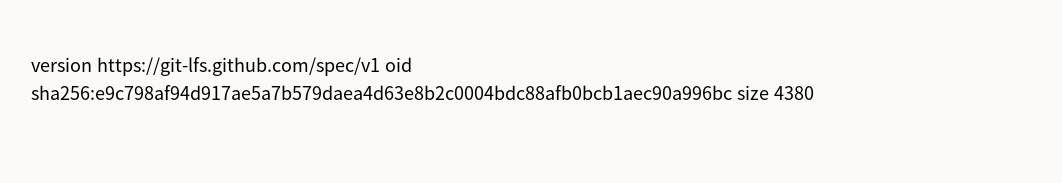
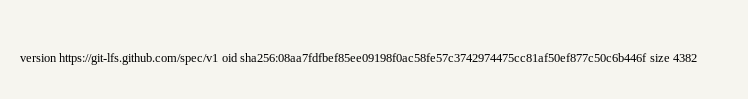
[31,85,814,100] sha256:e9c798af94d917ae5a7b579daea4d63e8b2c0004bdc88afb0bcb1aec90a996bc size 4380 -> [240,53,697,62] sha256:08aa7fdfbef85ee09198f0ac58fe57c3742974475cc81af50ef877c50c6b446f size 4382

